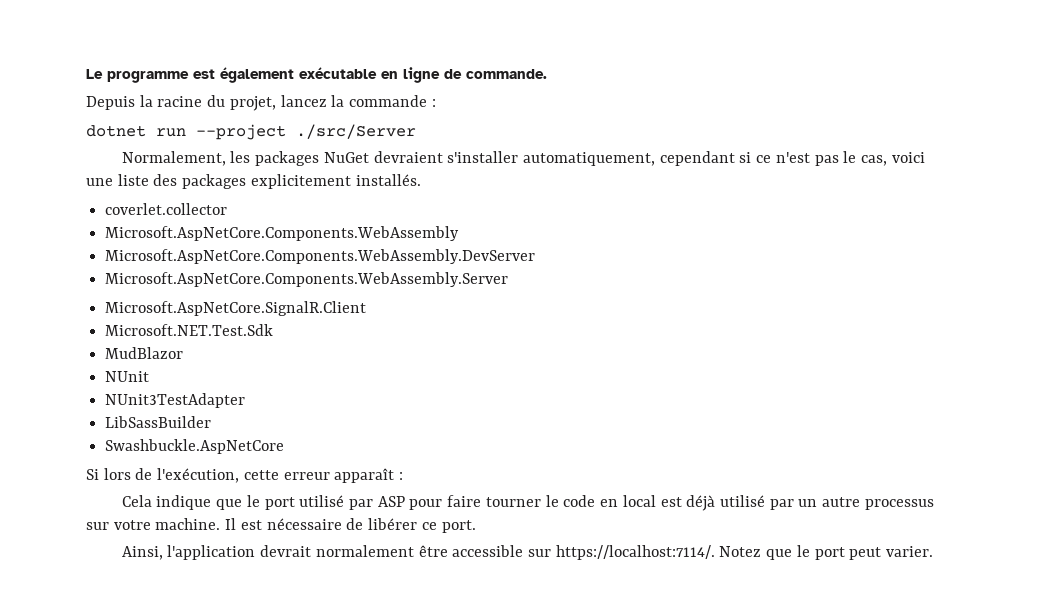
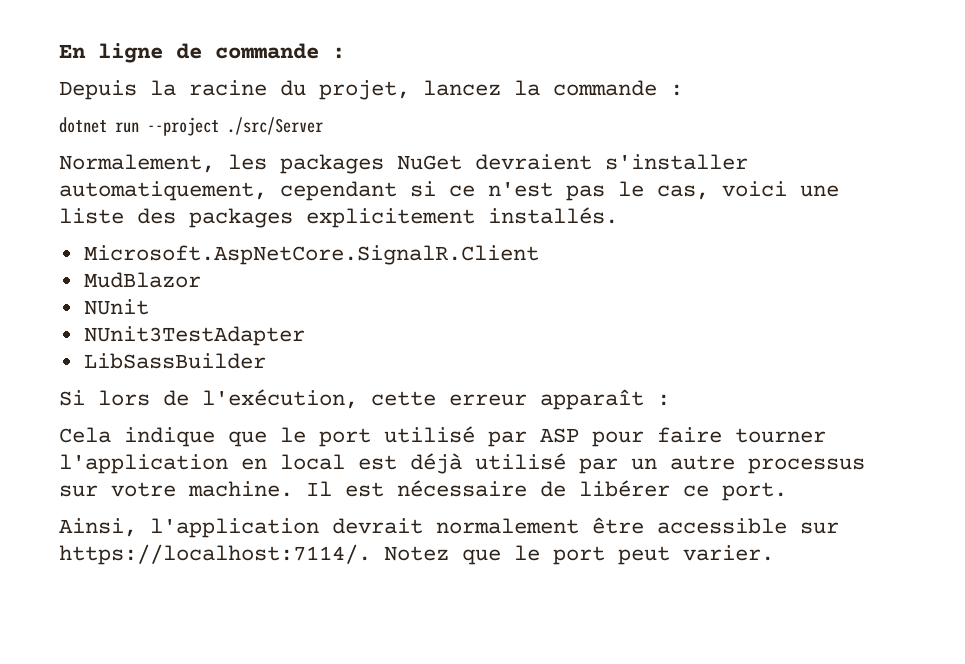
[86,67,547,83] Le programme est également exécutable en ligne de commande. -> [59,43,345,63] En ligne de commande :
[105,203,228,215] [105,226,460,241] [105,249,536,264] [105,272,509,287] // coverlet.collector // Microsoft.AspNetCore.Components.WebAssembly // Microsoft.AspNetCore.Components.WebAssembly.DevServer // Microsoft.AspNetCore.Components.WebAssembly.Server -> (618, 215) none
[105,324,274,336] // Microsoft.NET.Test.Sdk -> (539, 255) none
[105,439,285,454] // Swashbuckle.AspNetCore -> (266, 361) none
[545,495,596,507] le code -> [59,454,228,474] l'application

